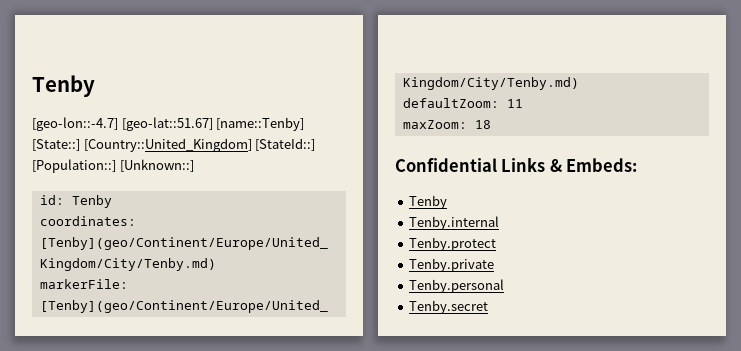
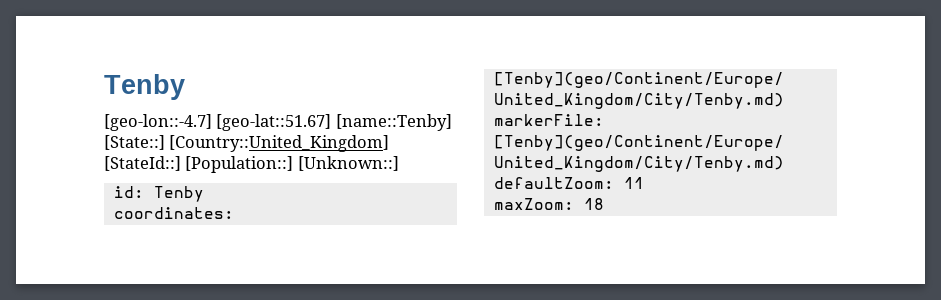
[395,158,638,172] [409,195,448,209] [409,216,500,230] [409,237,497,251] [409,258,495,272] [409,279,505,293] [409,300,489,314] // Confidential Links & Embeds: // Tenby // Tenby.internal // Tenby.protect // Tenby.private // Tenby.personal // Tenby.secret -> (604, 204) none

